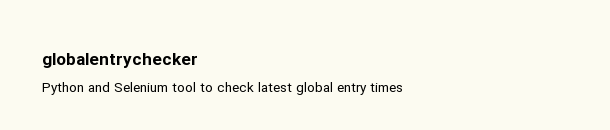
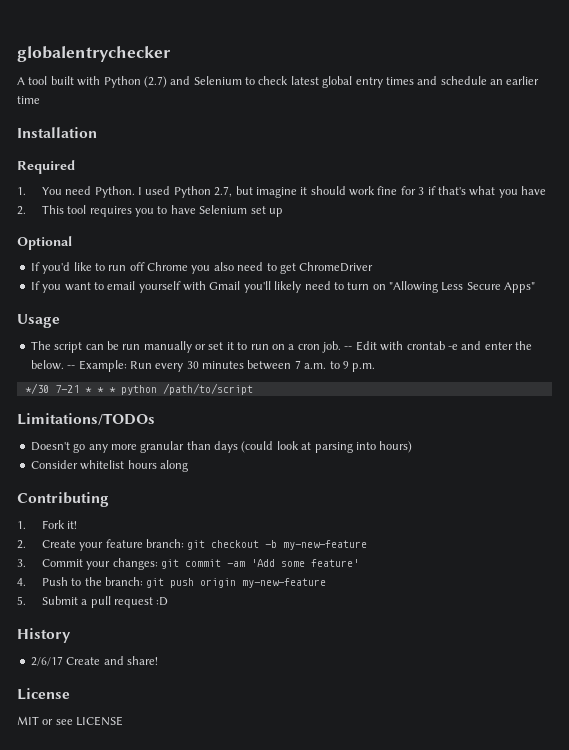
[42,82,84,95] Python -> [17,76,167,88] A tool built with Python (2.7)
[172,82,196,92] tool -> (242, 80) none
(403, 87) none -> [417,76,540,85] [17,96,40,104] [17,127,97,138] [17,160,75,174] [17,186,547,198] [17,205,283,217] [17,236,72,250] [30,262,374,274] [30,281,536,293] [17,314,60,328] [30,341,532,353] [30,360,376,372] [24,383,253,395] [17,413,155,425] [30,441,413,453] [30,460,188,472] [17,492,109,507] [17,520,78,529] [17,539,368,551] [17,558,360,570] [17,577,327,588] [17,596,169,608] [17,628,71,643] [30,656,158,666] [17,688,70,700] [17,716,124,726] and schedule an earlier time // Installation // Required // 1. You need Python. I used Python 2.7, but imagine it should work fine for 3 if that's what you have // 2. This tool requires you to have Selenium set up // Optional // If you'd like to run off Chrome you also need to get ChromeDriver // If you want to email yourself with Gmail you'll likely need to turn on "Allowing Less Secure Apps" // Usage // The script can be run manually or set it to run on a cron job. -- Edit with crontab -e and enter the below. -- Example: Run every 30 minutes between 7 a.m. to 9 p.m. // */30 7-21 * * * python /path/to/script // Limitations/TODOs // Doesn't go any more granular than days (could look at parsing into hours) // Consider whitelist hours along // Contributing // 1. Fork it! // 2. Create your feature branch: git checkout -b my-new-feature // 3. Commit your changes: git commit -am 'Add some feature' // 4. Push to the branch: git push origin my-new-feature // 5. Submit a pull request :D // History // 2/6/17 Create and share! // License // MIT or see LICENSE

